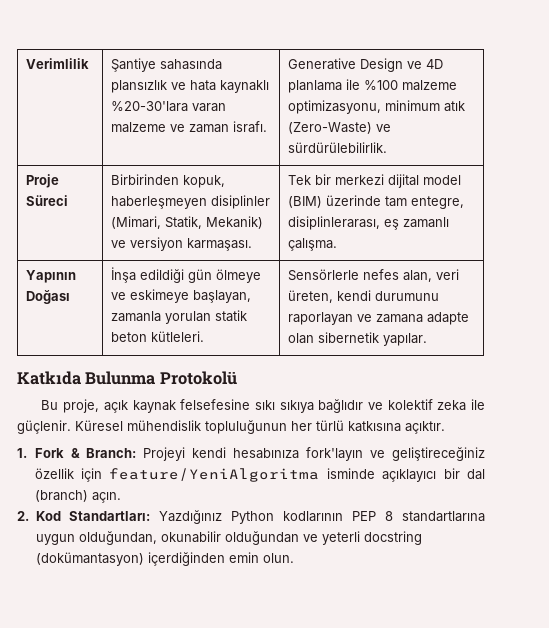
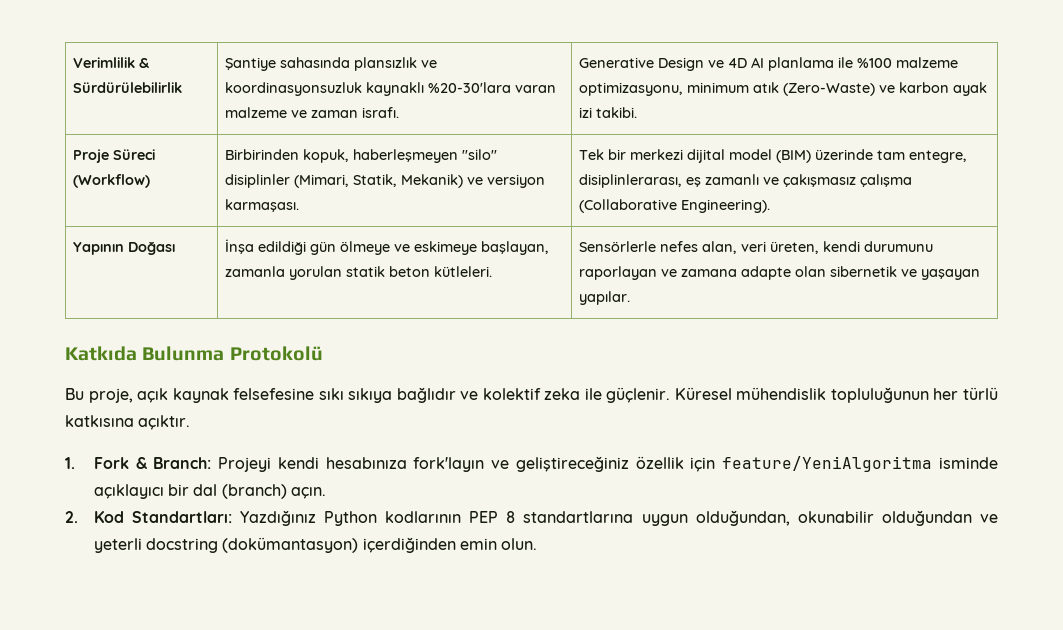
(89, 63) none -> [138,58,149,68] [72,82,182,93] & Sürdürülebilirlik
[189,80,216,91] hata -> [224,82,362,96] koordinasyonsuzluk
(443, 64) none -> [750,57,764,68] AI
[287,142,387,153] sürdürülebilirlik. -> [898,82,987,96] [578,107,637,118] karbon ayak izi takibi.
(68, 200) none -> [72,174,150,188] (Workflow)
(207, 202) none -> [461,149,497,160] "silo"
[287,238,337,251] çalışma. -> [762,174,912,187] [578,199,770,213] ve çakışmasız çalışma (Collaborative Engineering).
(379, 337) none -> [900,269,980,280] ve yaşayan

